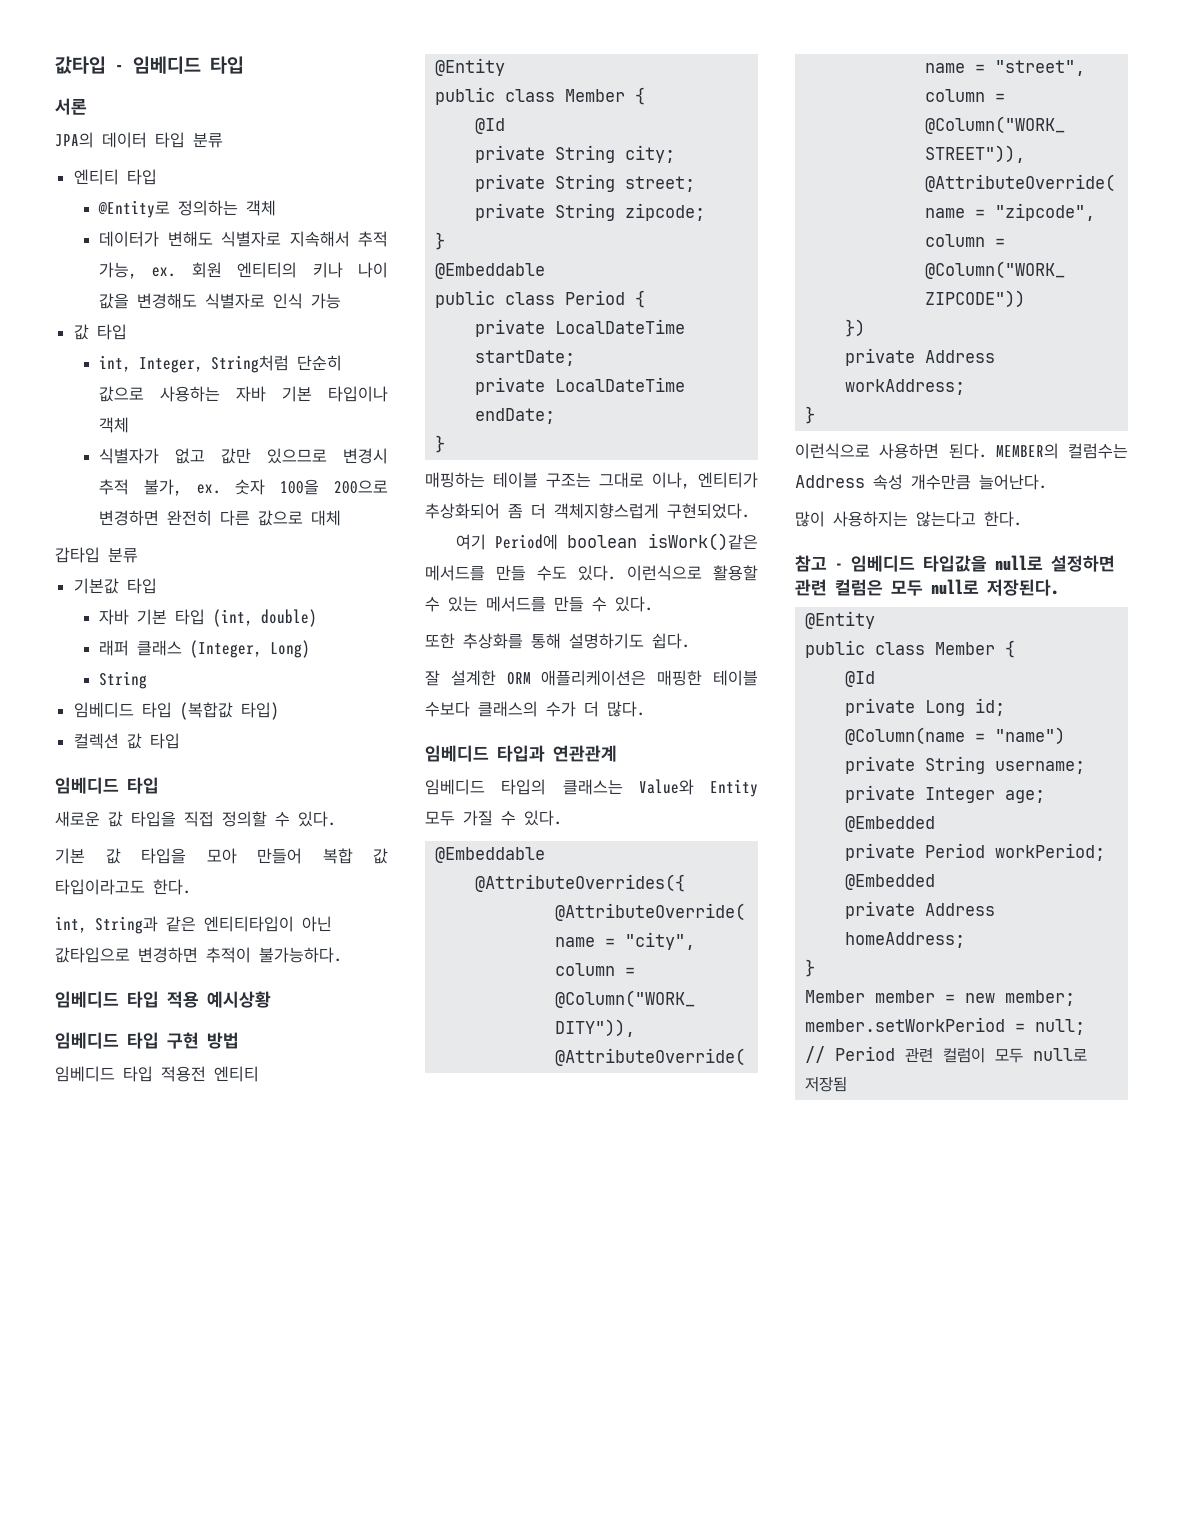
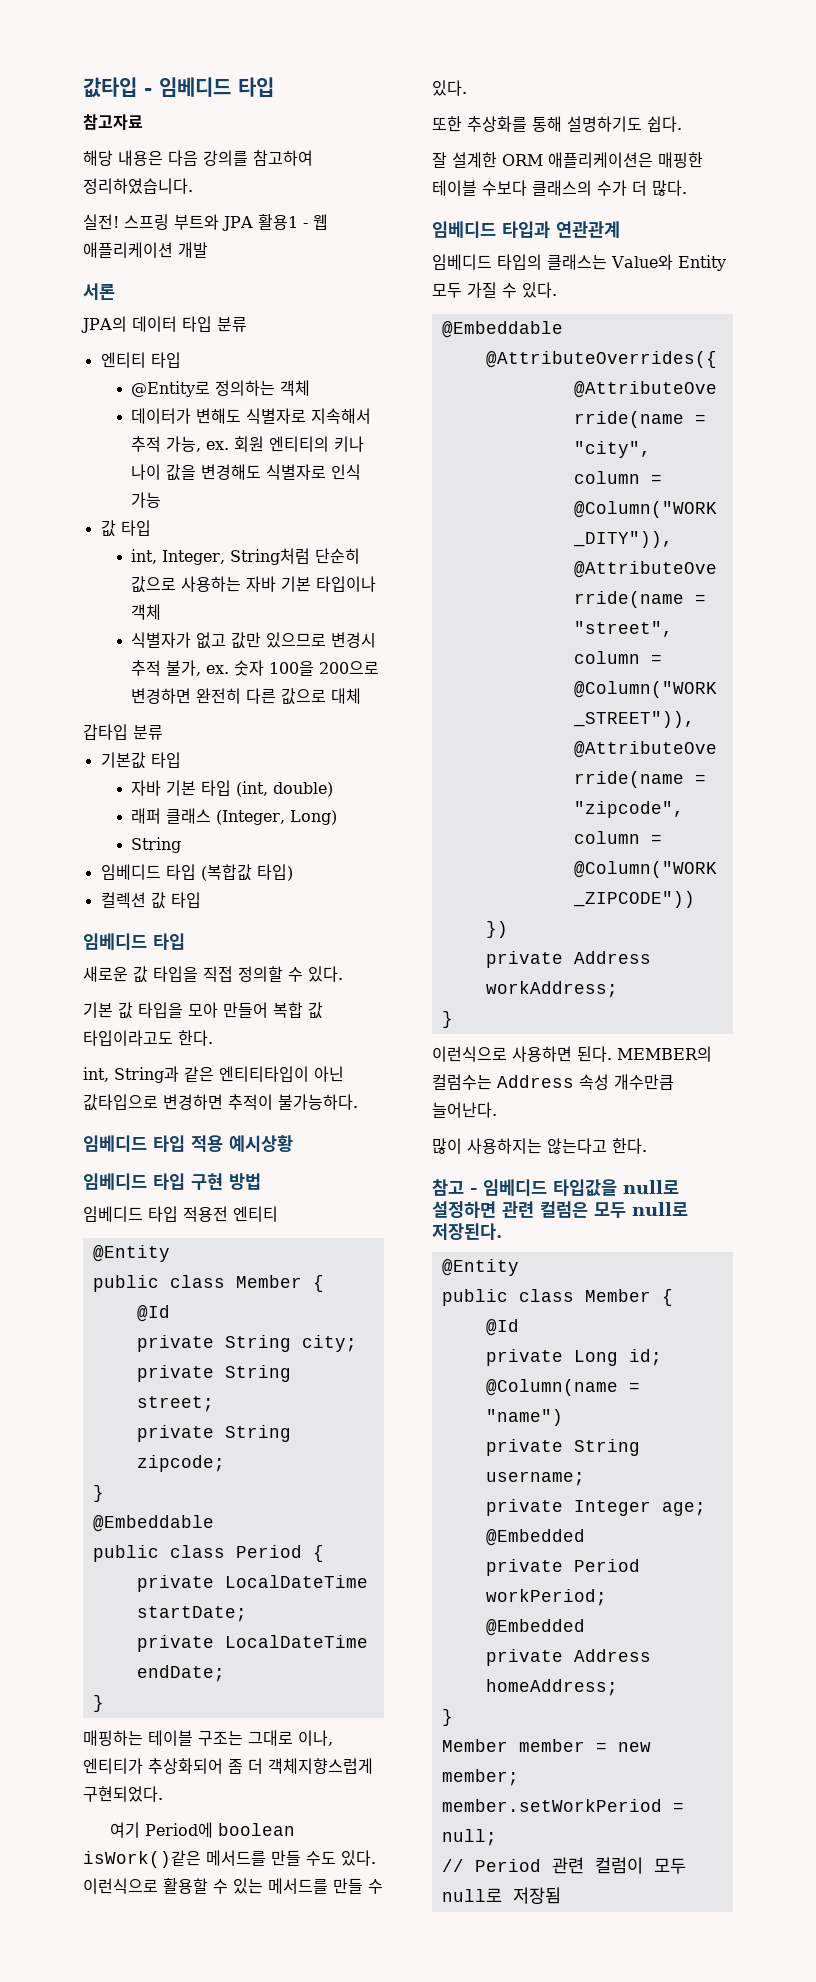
(244, 65) none -> [83,114,143,130] [83,150,313,166] [83,178,193,194] [83,214,328,231] [83,242,208,258] // 참고자료 // 해당 내용은 다음 강의를 참고하여 정리하였습니다. // 실전! 스프링 부트와 JPA 활용1 - 웹 애플리케이션 개발

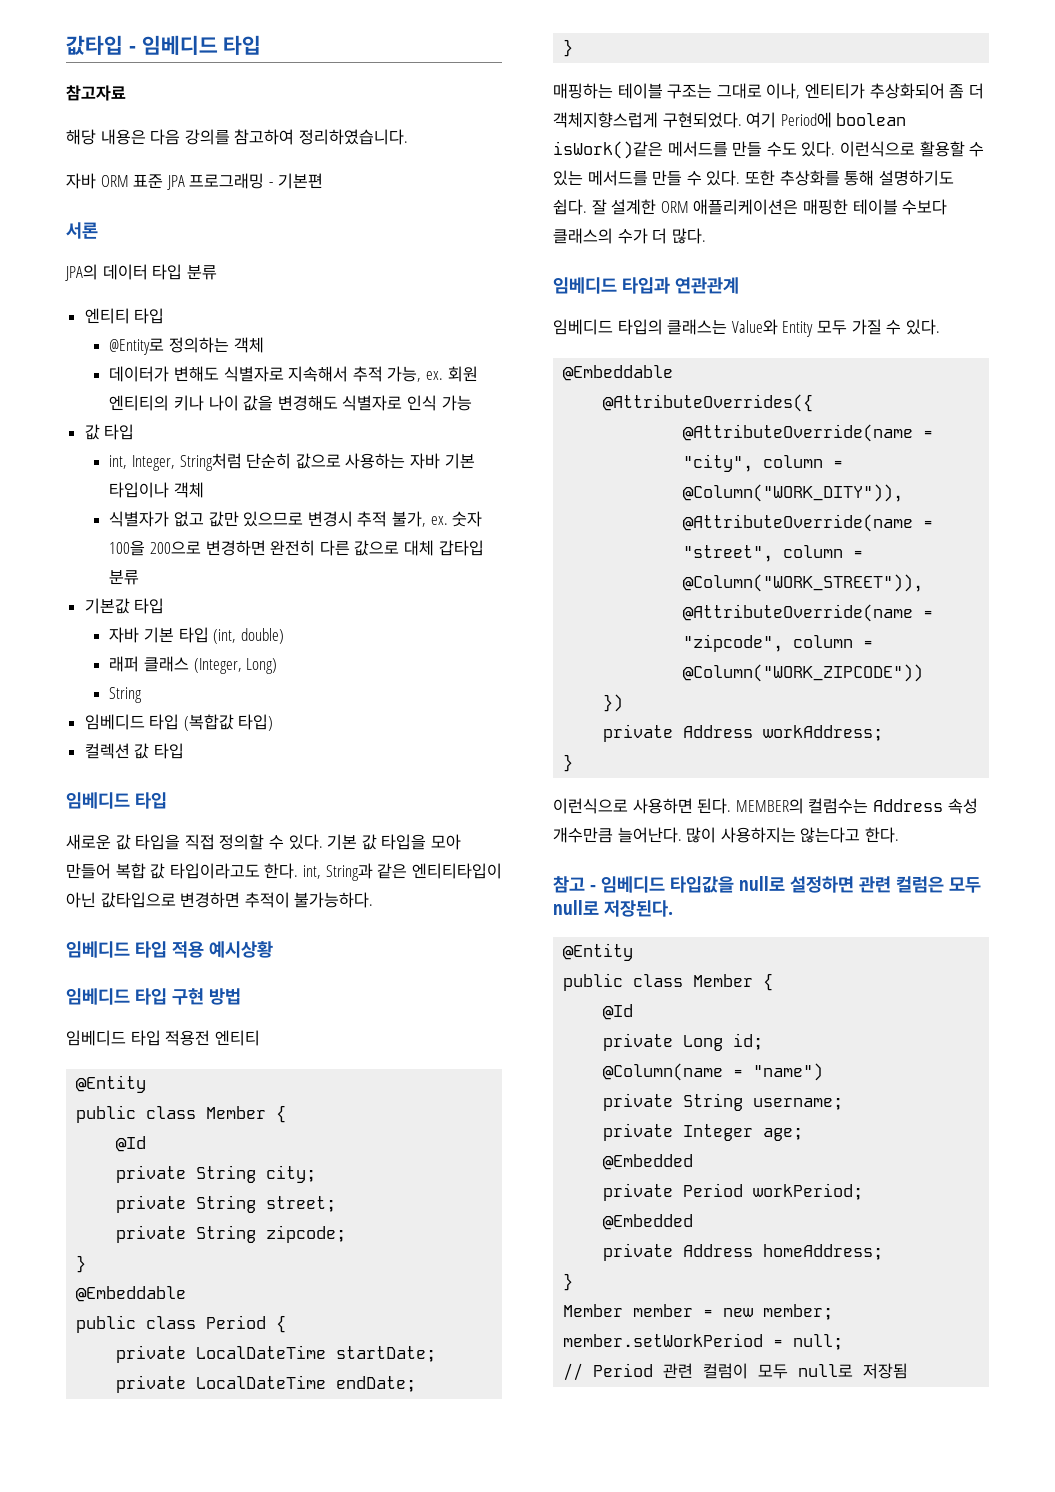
[83,214,328,231] [83,242,208,258] 실전! 스프링 부트와 JPA 활용1 - 웹 애플리케이션 개발 -> [66,173,323,190] 자바 ORM 표준 JPA 프로그래밍 - 기본편
(362, 696) // -> (434, 548) none
(343, 974) // -> (323, 842) none
(213, 1038) // -> (299, 871) none
(163, 1794) // -> (742, 120) none
(467, 88) // -> (741, 178) none
(682, 124) // -> (587, 207) none
(497, 1110) // -> (682, 835) none

